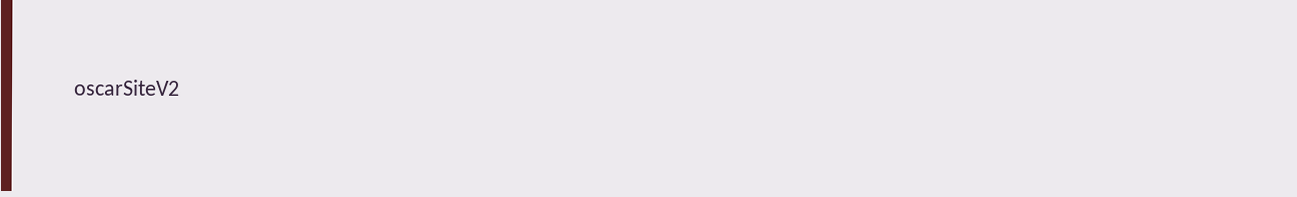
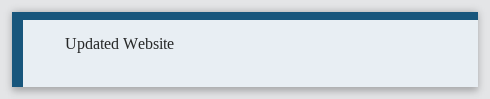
[74,79,180,96] oscarSiteV2 -> [65,38,175,53] Updated Website

